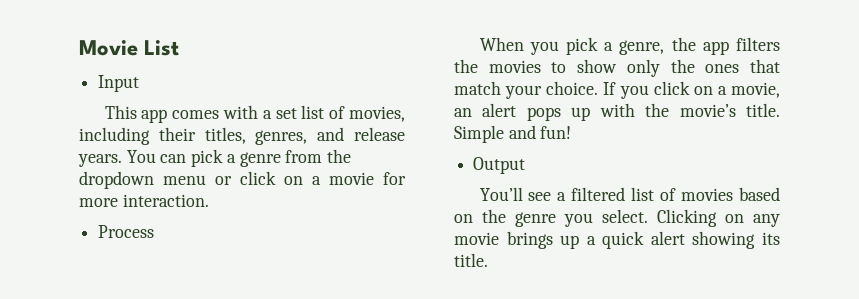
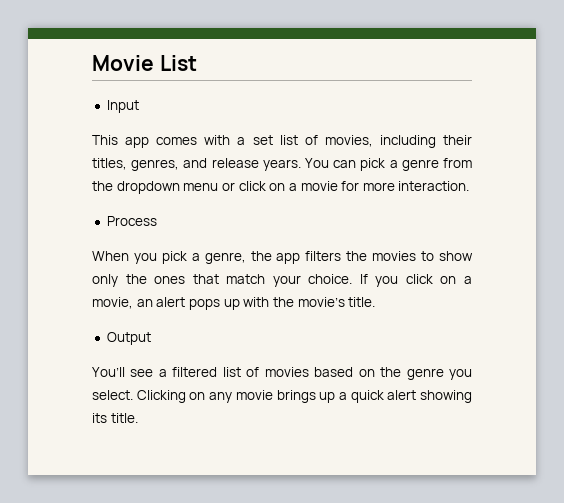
[454,125,572,143] Simple and fun! -> (376, 302) none

